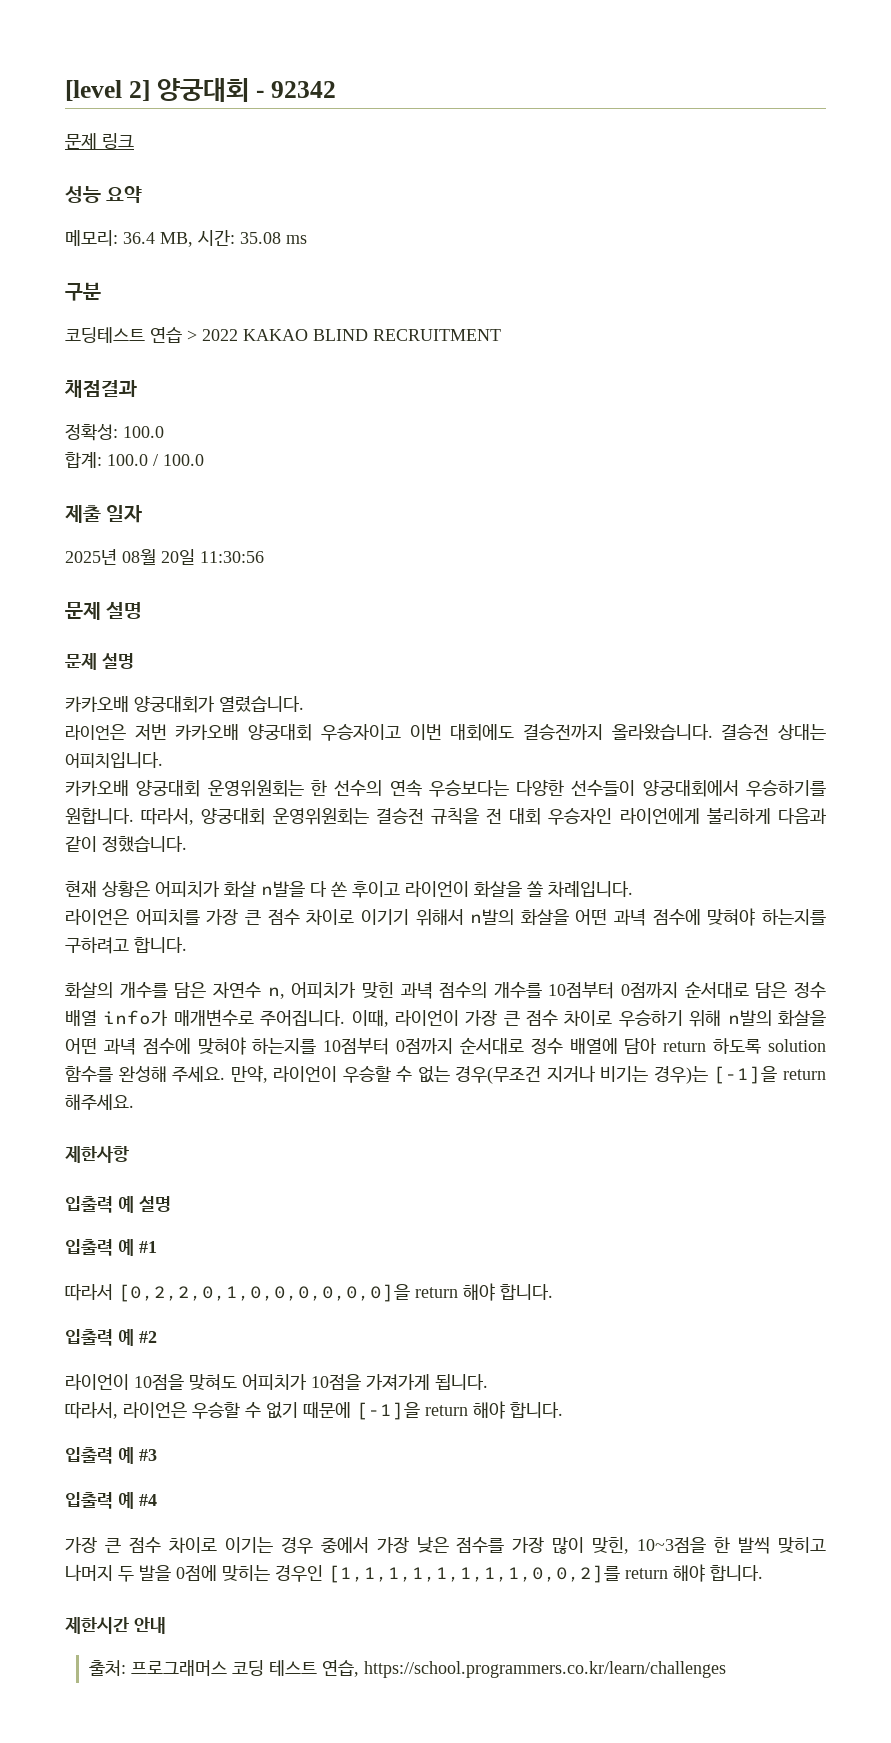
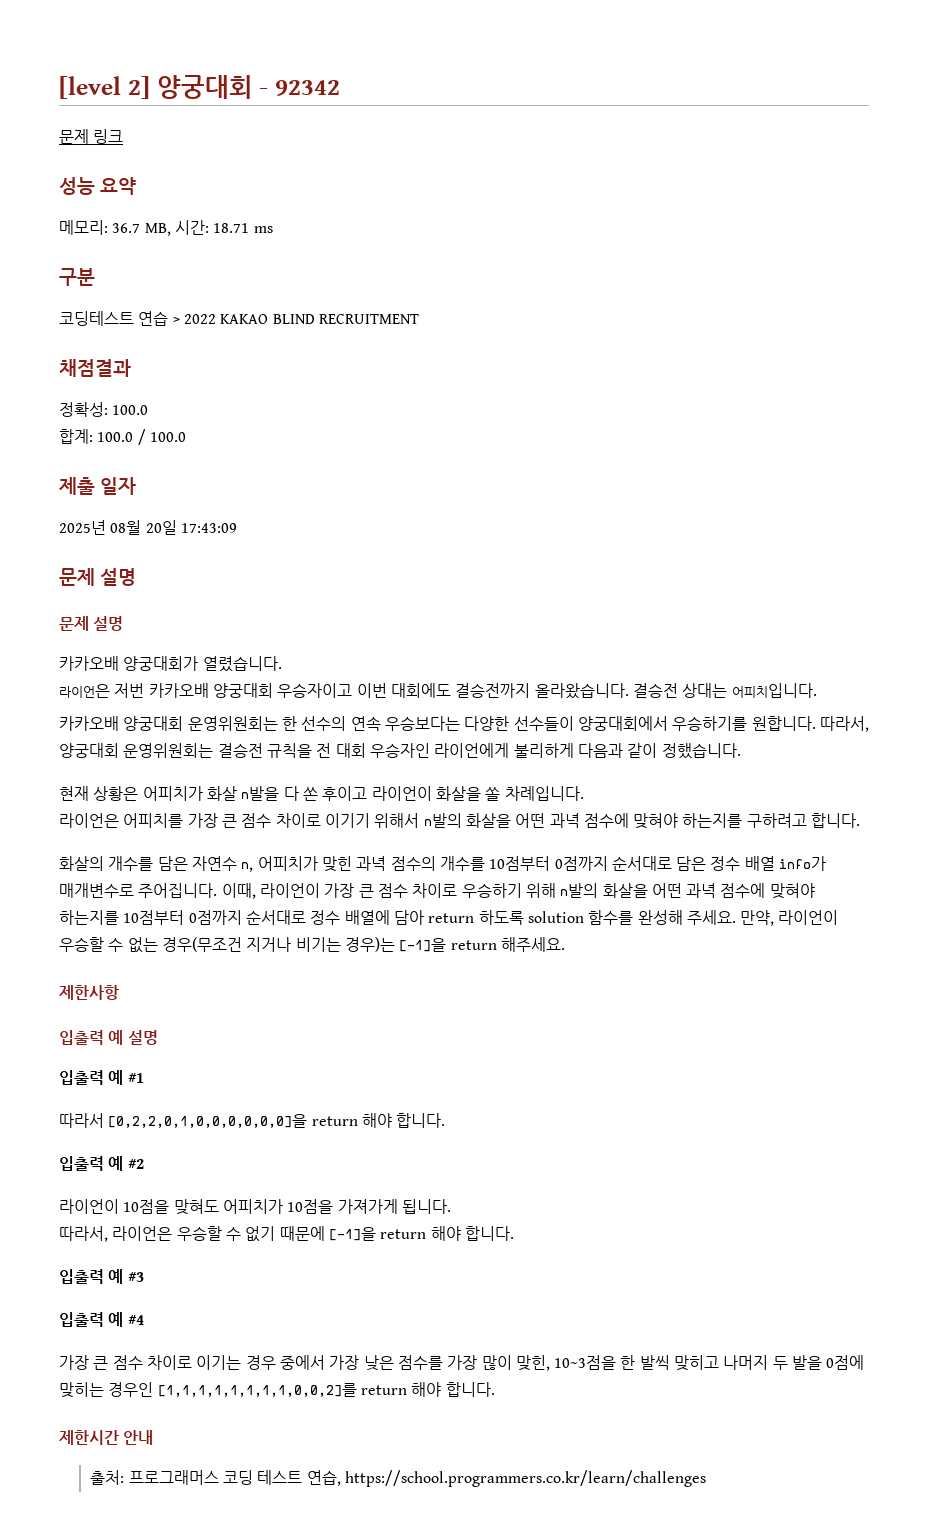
[123,232,155,244] 36.4 -> [112,223,141,233] 36.7
[240,232,281,244] 35.08 -> [213,223,250,233] 18.71
[200,551,264,563] 11:30:56 -> [180,523,237,533] 17:43:09

